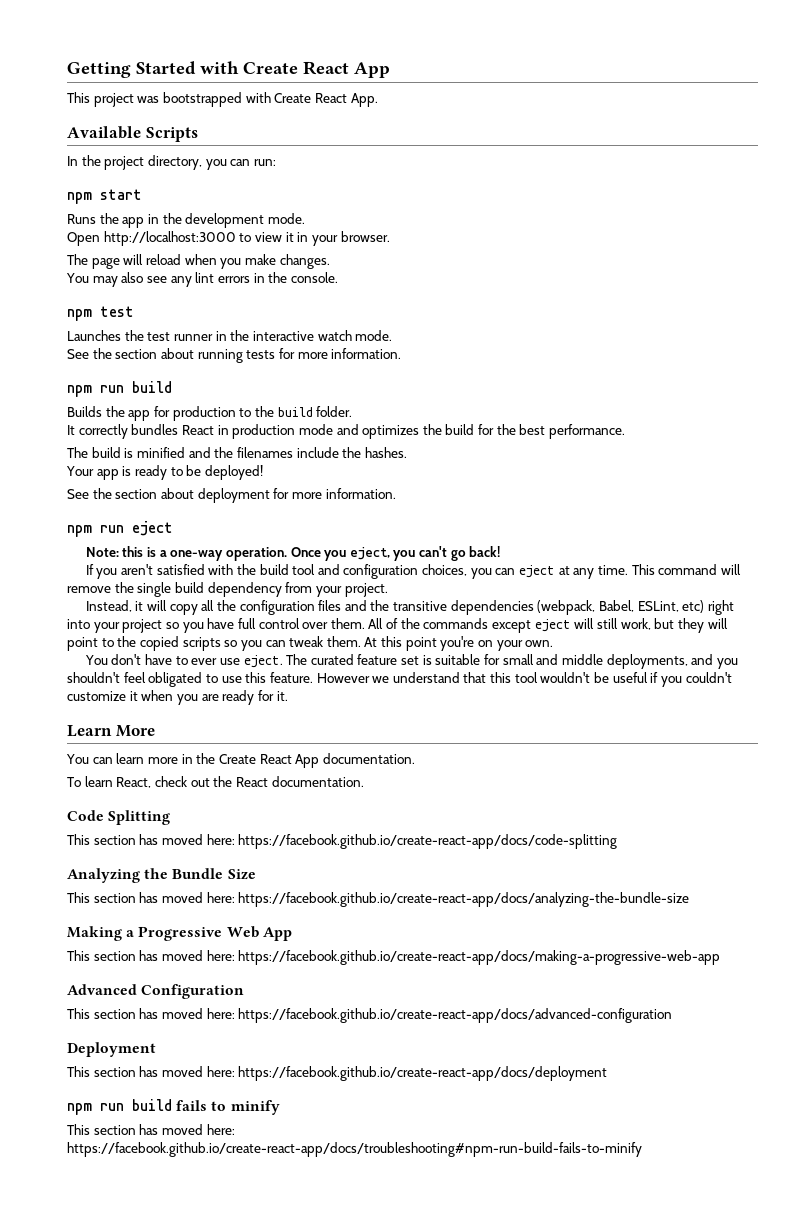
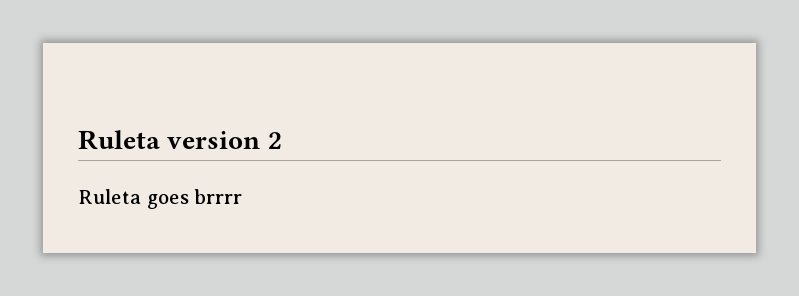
[67,61,390,78] [67,92,378,107] [67,126,198,142] [67,155,276,170] [67,189,142,204] [67,213,305,228] [67,231,390,246] [67,254,330,269] [66,272,338,287] [67,306,134,321] [67,330,393,341] [67,348,402,363] [67,381,172,397] [67,406,353,421] [67,424,626,439] [67,447,407,458] [66,465,263,480] [67,488,396,503] [67,521,173,537] [85,546,501,561] [85,564,741,579] [67,582,388,597] [85,600,734,615] [67,618,728,633] [67,636,554,651] [84,654,738,669] [67,672,732,687] [67,690,288,705] [67,725,155,737] [66,753,415,768] [67,776,364,788] [67,810,171,825] [67,834,618,849] [67,868,256,883] [67,892,690,907] [67,926,292,941] [67,950,721,965] [67,984,245,999] [67,1008,673,1023] [67,1042,156,1057] [67,1066,608,1081] [67,1099,280,1115] [67,1124,235,1135] [67,1142,642,1157] Getting Started with Create React App // This project was bootstrapped with Create React App. // Available Scripts // In the project directory, you can run: // npm start // Runs the app in the development mode. // Open http://localhost:3000 to view it in your browser. // The page will reload when you make changes. // You may also see any lint errors in the console. // npm test // Launches the test runner in the interactive watch mode. // See the section about running tests for more information. // npm run build // Builds the app for production to the build folder. // It correctly bundles React in production mode and optimizes the build for the best performance. // The build is minified and the filenames include the hashes. // Your app is ready to be deployed! // See the section about deployment for more information. // npm run eject // Note: this is a one-way operation. Once you eject, you can't go back! // If you aren't satisfied with the build tool and configuration choices, you can eject at any time. This command will remove the single build dependency from your project. // Instead, it will copy all the configuration files and the transitive dependencies (webpack, Babel, ESLint, etc) right into your project so you have full control over them. All of the commands except eject will still work, but they will point to the copied scripts so you can tweak them. At this point you're on your own. // You don't have to ever use eject. The curated feature set is suitable for small and middle deployments, and you shouldn't feel obligated to use this feature. However we understand that this tool wouldn't be useful if you couldn't customize it when you are ready for it. // Learn More // You can learn more in the Create React App documentation. // To learn React, check out the React documentation. // Code Splitting // This section has moved here: https://facebook.github.io/create-react-app/docs/code-splitting // Analyzing the Bundle Size // This section has moved here: https://facebook.github.io/create-react-app/docs/analyzing-the-bundle-size // Making a Progressive Web App // This section has moved here: https://facebook.github.io/create-react-app/docs/making-a-progressive-web-app // Advanced Configuration // This section has moved here: https://facebook.github.io/create-react-app/docs/advanced-configuration // Deployment // This section has moved here: https://facebook.github.io/create-react-app/docs/deployment // npm run build fails to minify // This section has moved here: https://facebook.github.io/create-react-app/docs/troubleshooting#npm-run-build-fails-to-minify -> [78,130,282,150] [78,189,243,209] Ruleta version 2 // Ruleta goes brrrr

